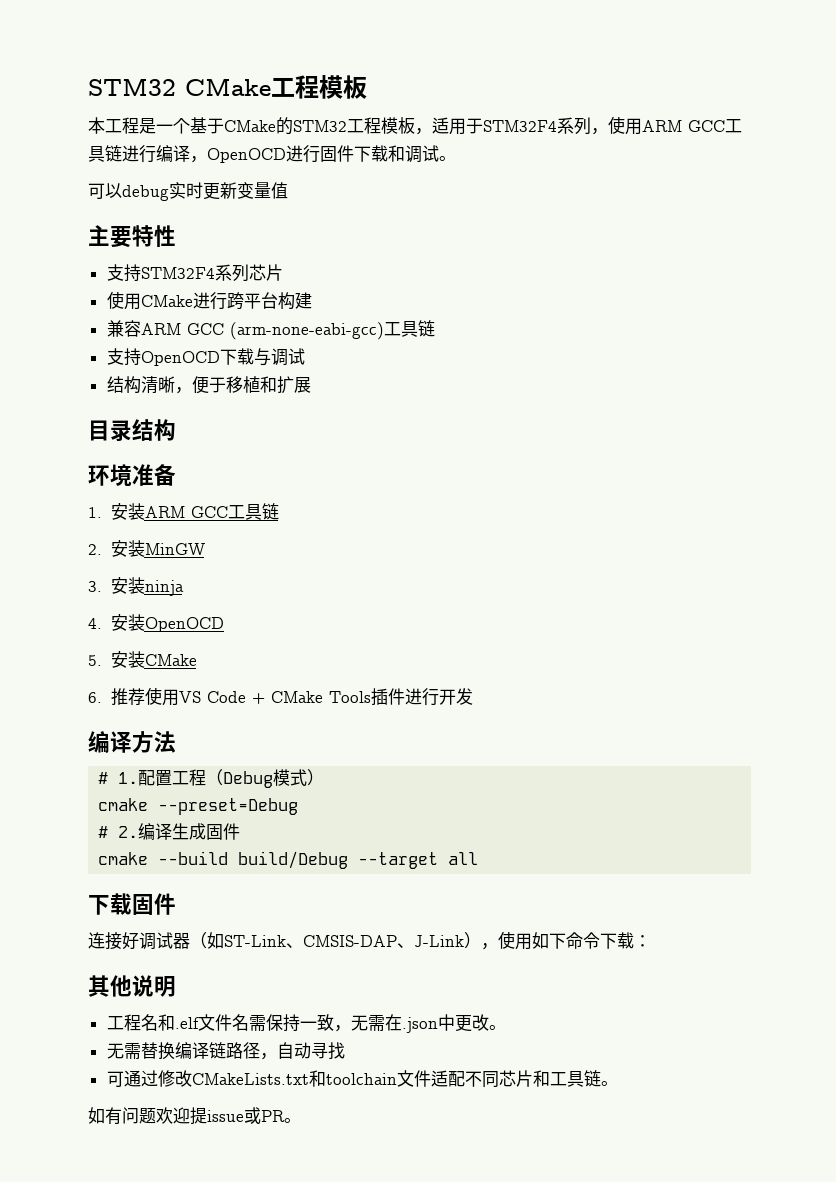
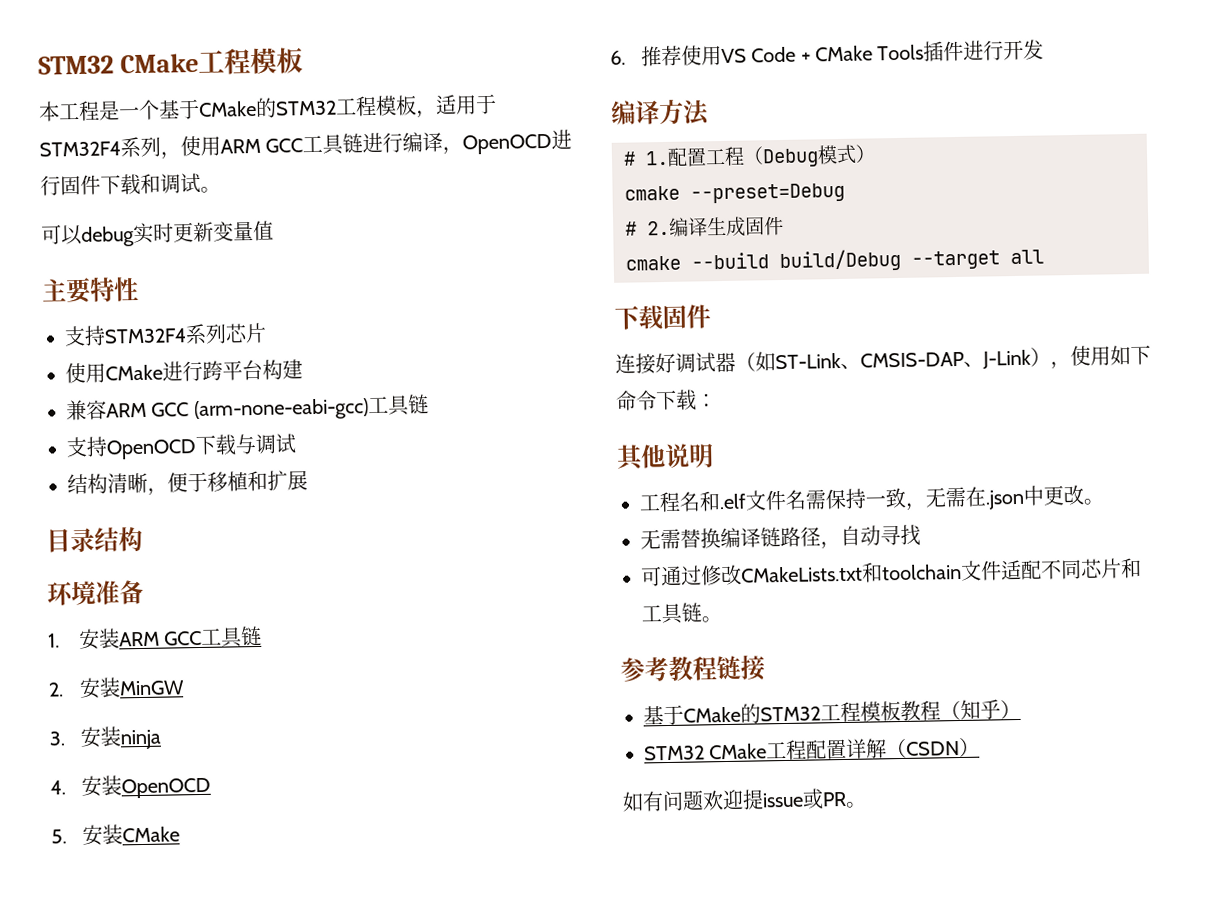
(618, 1083) none -> [620,655,765,682] [643,699,1021,726] [644,737,981,761] // 参考教程链接 // 基于CMake的STM32工程模板教程（知乎） // STM32 CMake工程配置详解（CSDN）

